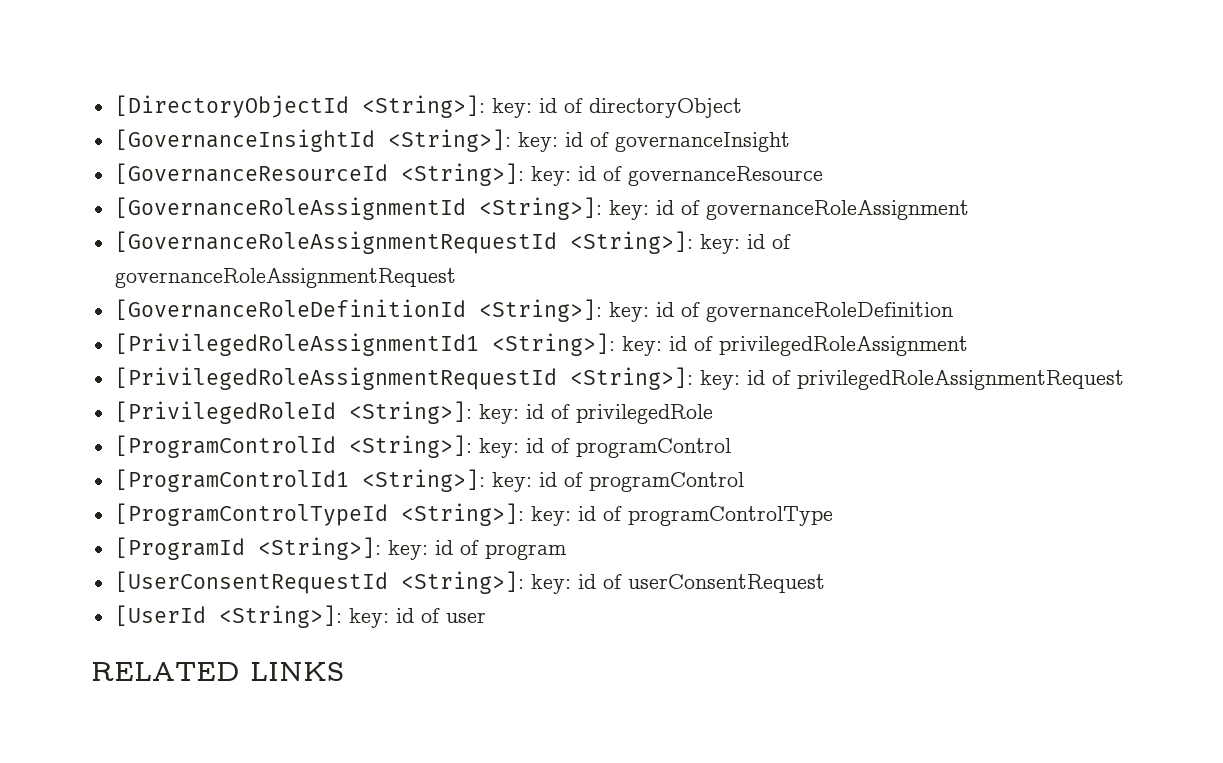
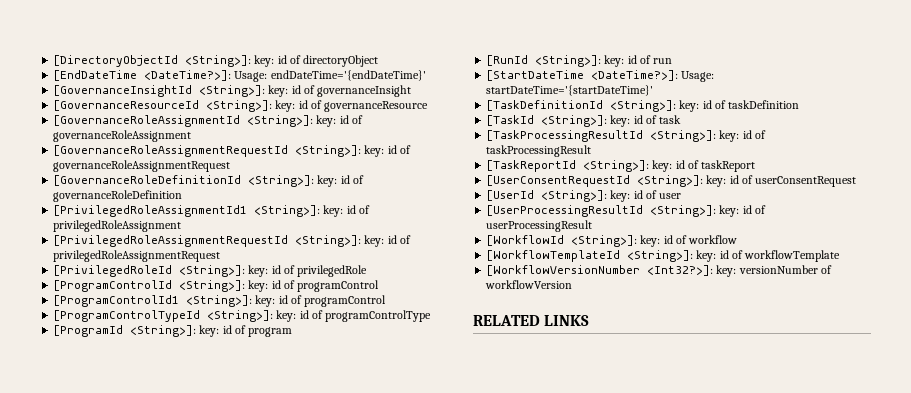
(742, 108) none -> [53,70,426,82] // [EndDateTime <DateTime?>]: Usage: endDateTime='{endDateTime}'
(567, 552) none -> [486,55,673,67] [486,70,715,82] [486,85,654,96] [486,100,800,112] [486,115,682,127] [486,130,766,142] [486,145,592,157] [486,160,756,172] // [RunId <String>]: key: id of run // [StartDateTime <DateTime?>]: Usage: startDateTime='{startDateTime}' // [TaskDefinitionId <String>]: key: id of taskDefinition // [TaskId <String>]: key: id of task // [TaskProcessingResultId <String>]: key: id of taskProcessingResult // [TaskReportId <String>]: key: id of taskReport
(486, 617) none -> [486,205,766,217] [486,220,593,232] [486,235,738,247] [486,250,841,262] [486,265,832,277] [485,280,573,289] // [UserProcessingResultId <String>]: key: id of userProcessingResult // [WorkflowId <String>]: key: id of workflow // [WorkflowTemplateId <String>]: key: id of workflowTemplate // [WorkflowVersionNumber <Int32?>]: key: versionNumber of workflowVersion

